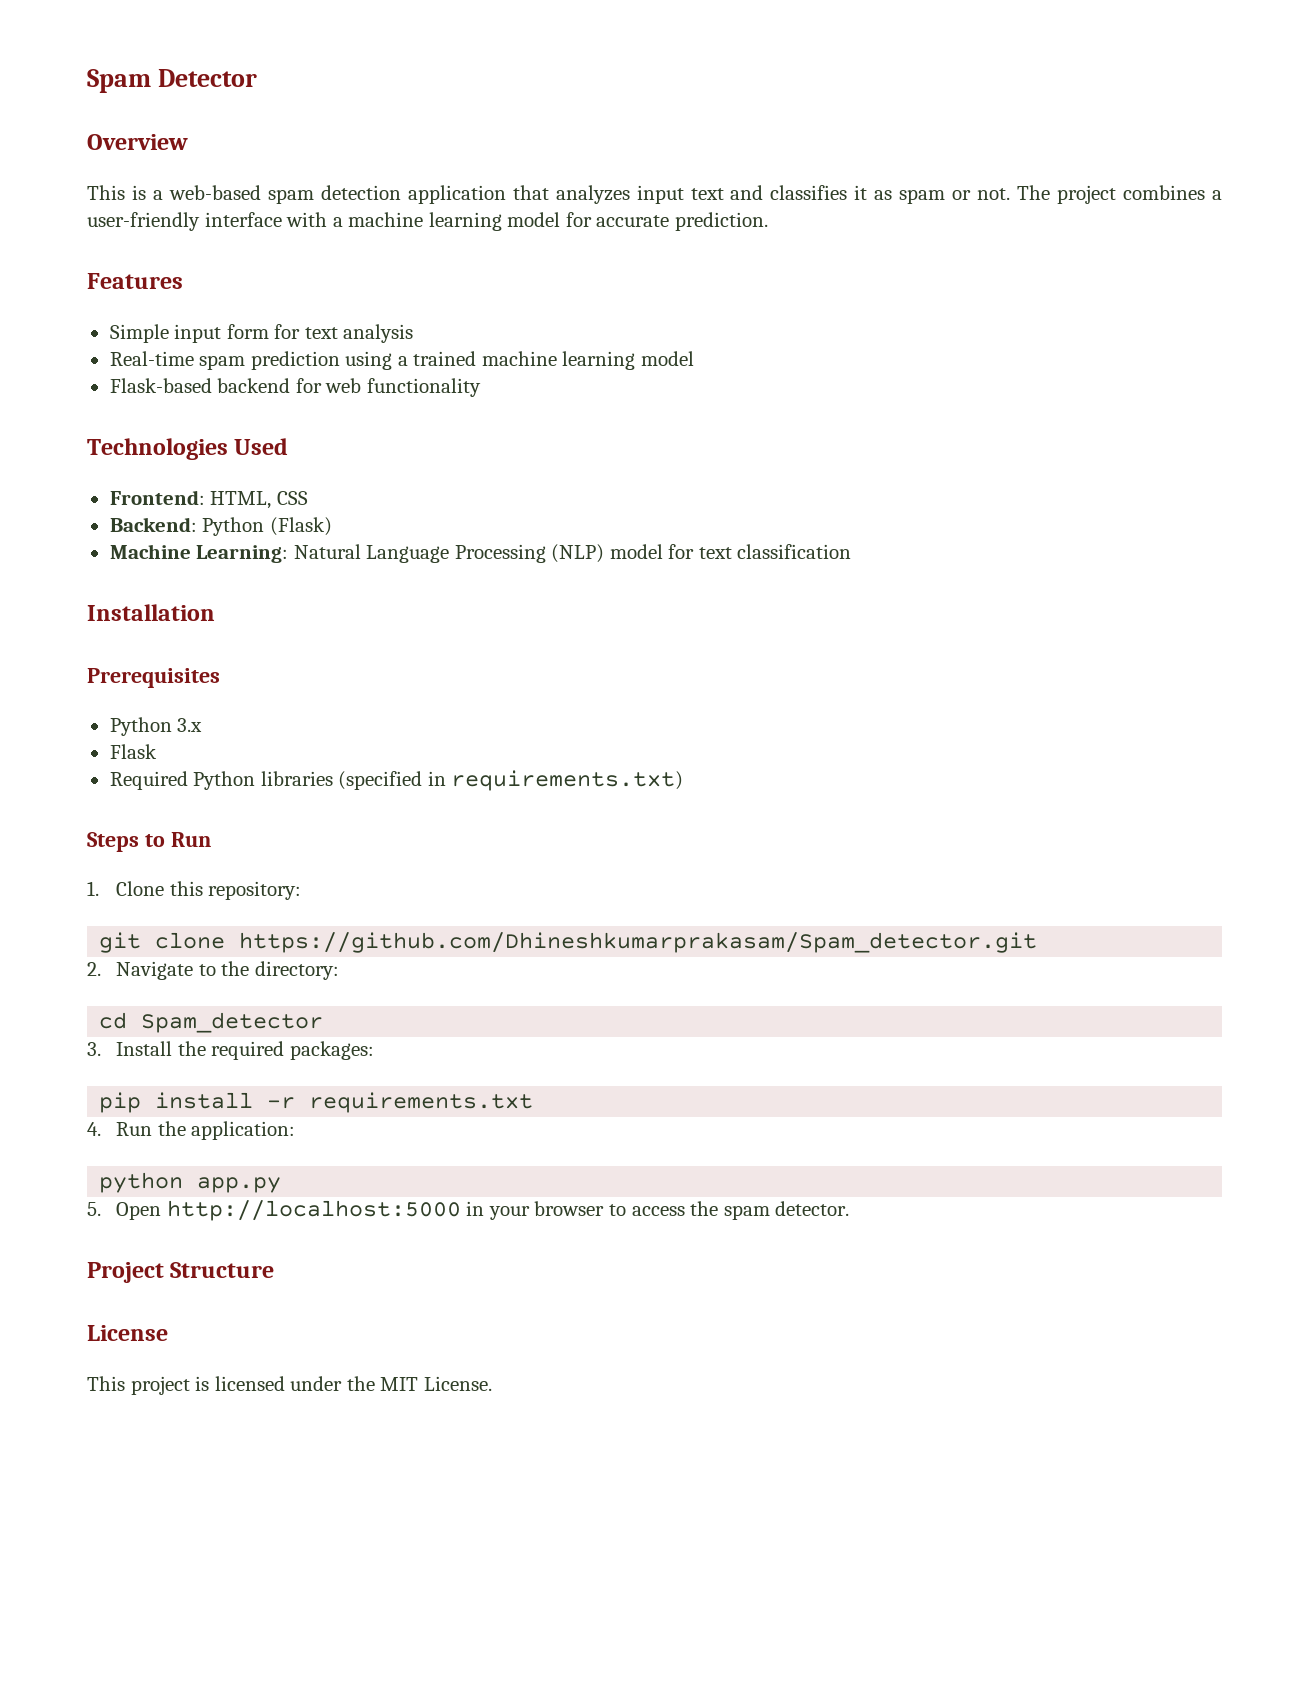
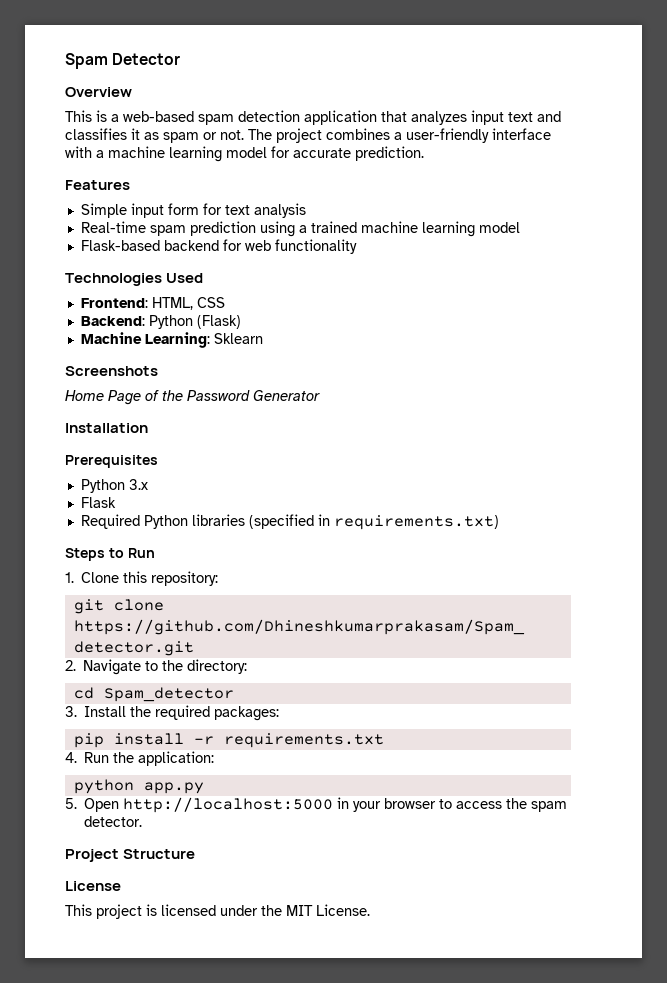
[293,544,852,563] Natural Language Processing (NLP) model for text classification -> [213,333,263,344] [65,366,158,376] [65,390,320,405] Sklearn // Screenshots // Home Page of the Password Generator

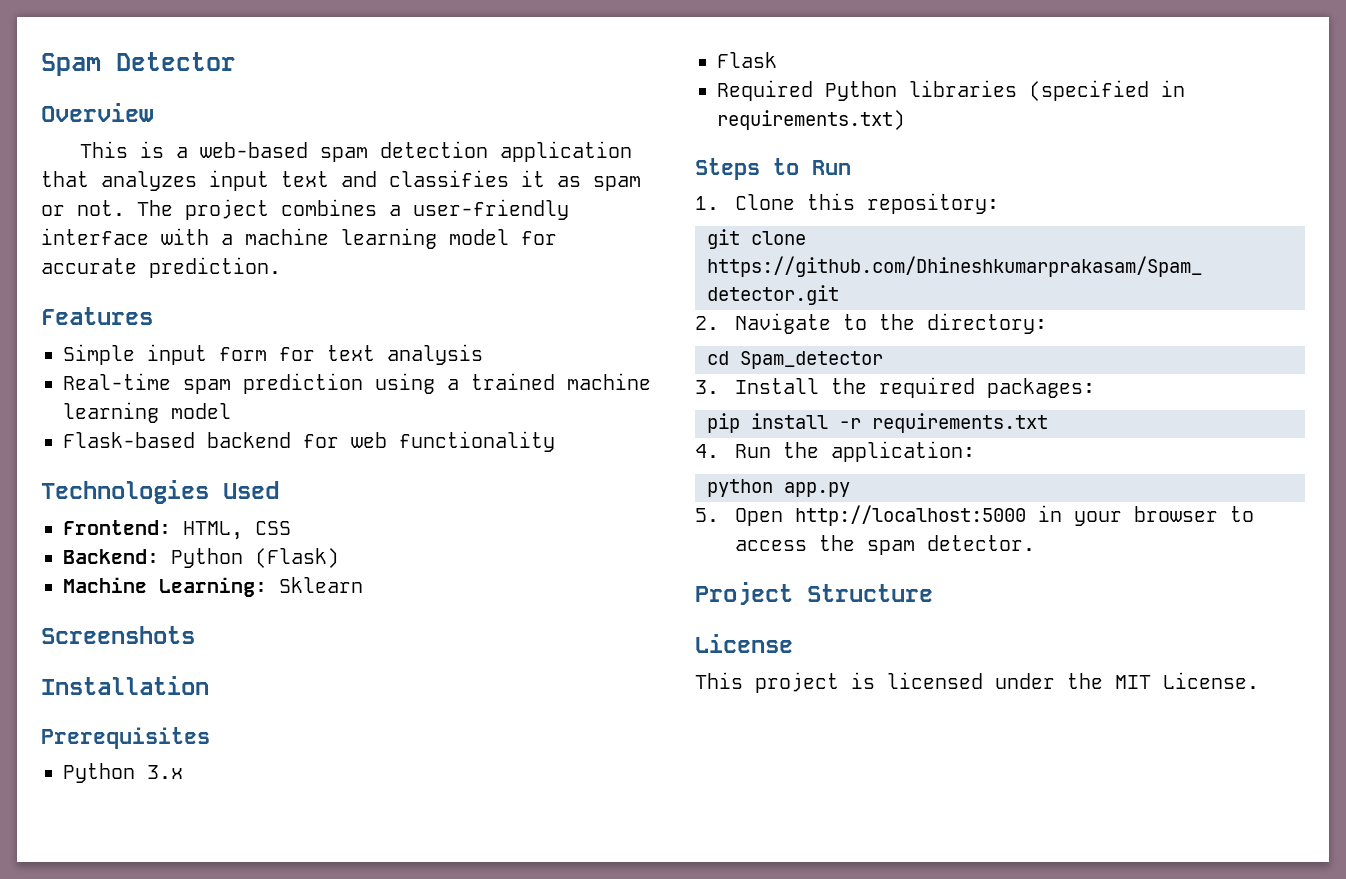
[65,390,320,405] // Home Page of the Password Generator -> (195, 635) none

